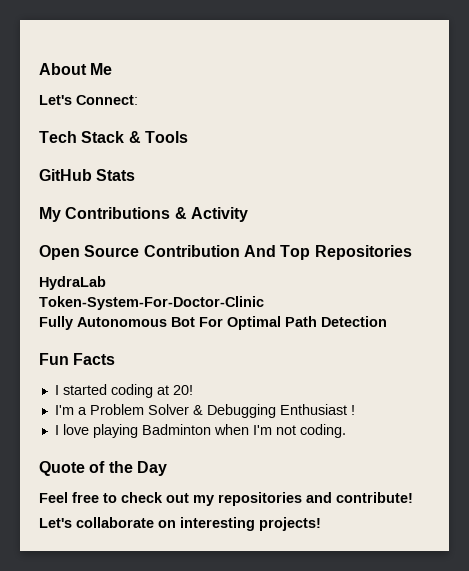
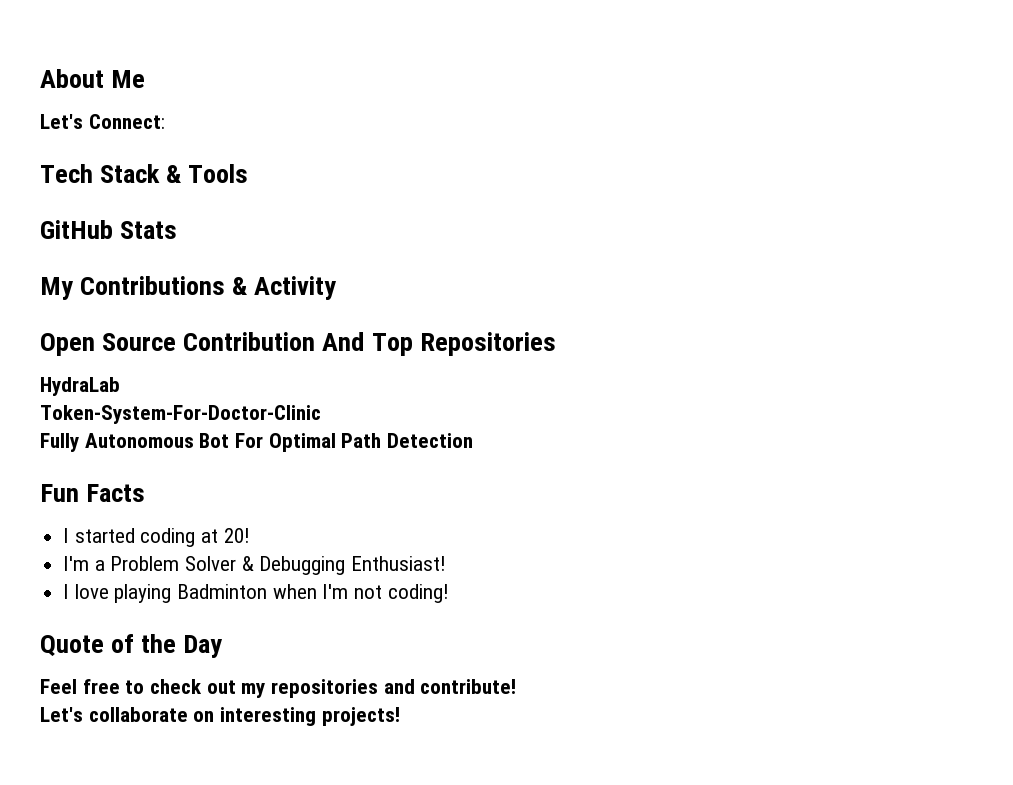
[279,404,355,415] Enthusiast ! -> [351,556,447,571] Enthusiast!
[299,424,346,438] coding. -> [387,584,449,603] coding!

